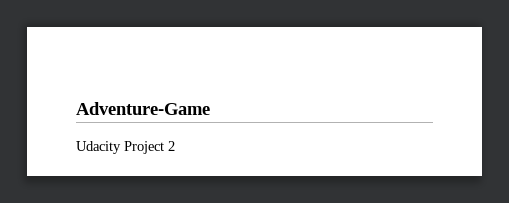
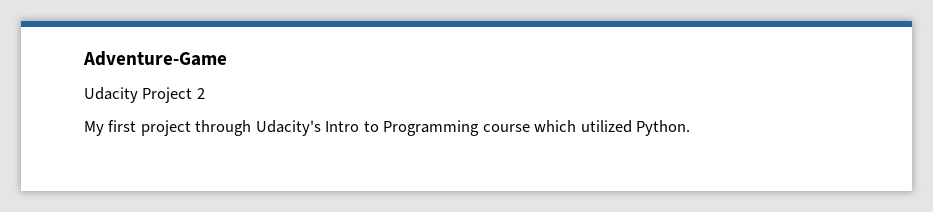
(175, 146) none -> [84,120,691,136] // My first project through Udacity's Intro to Programming course which utilized Python.

